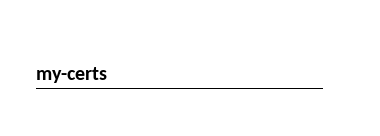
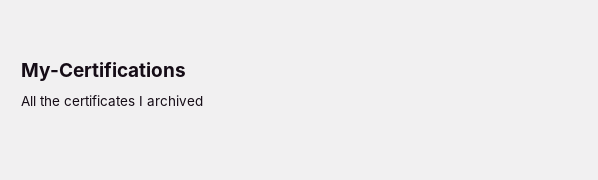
[36,67,107,83] my-certs -> [21,62,186,81] [21,95,203,107] My-Certifications // All the certificates I archived

